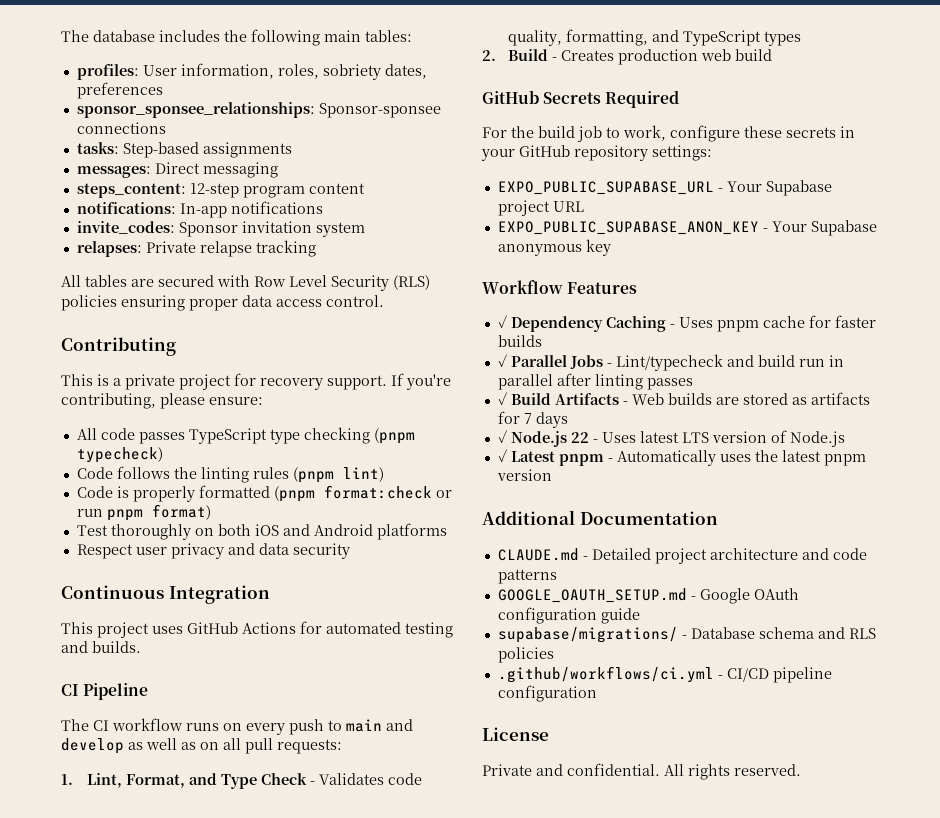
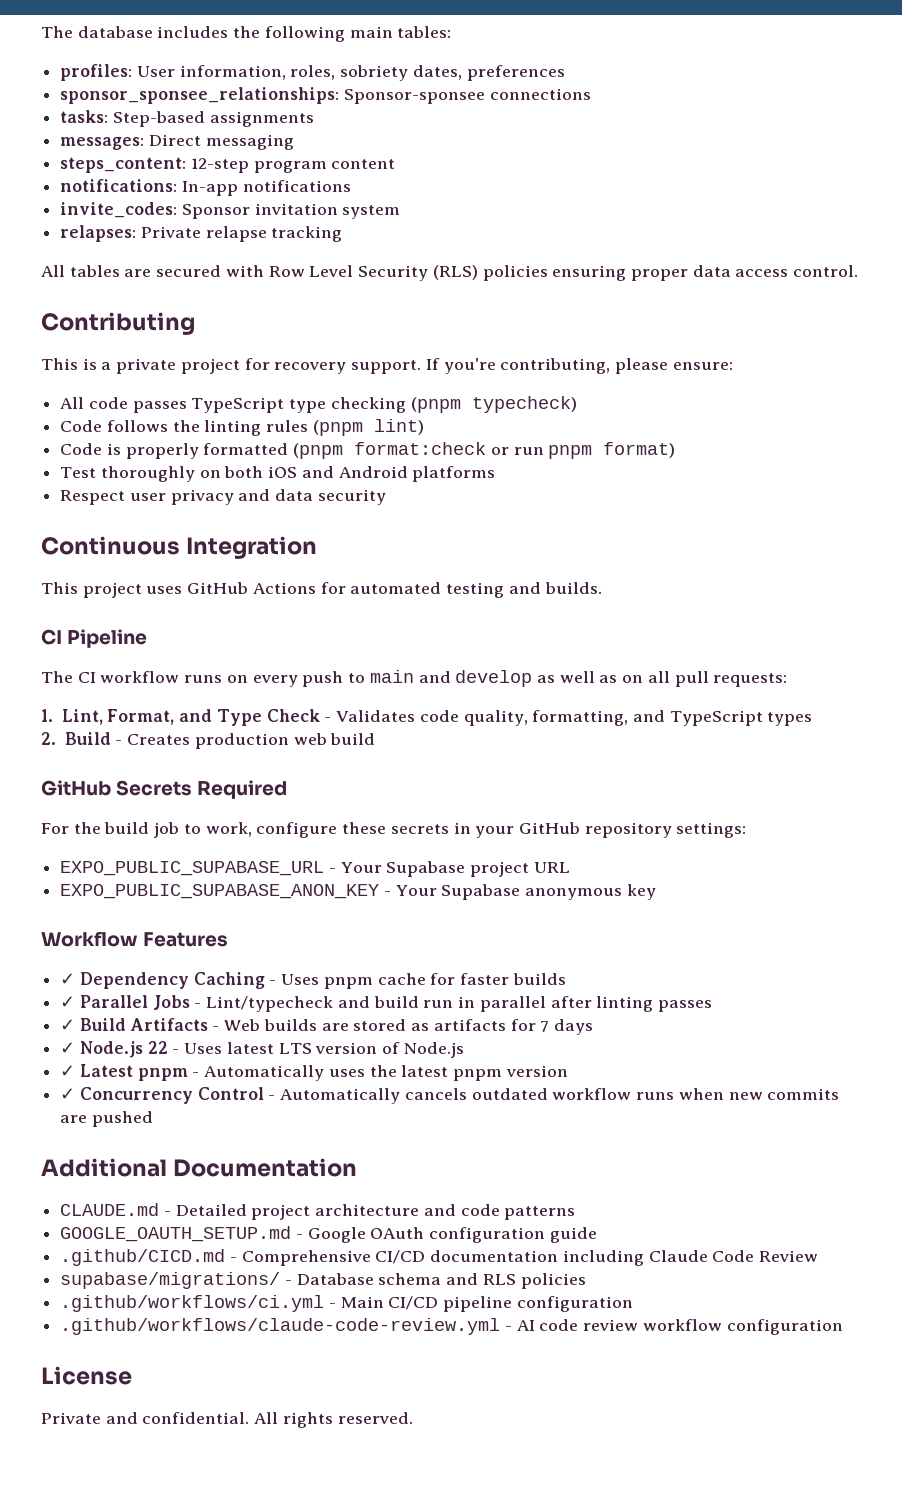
(552, 475) none -> [60,1087,840,1104] [60,1111,153,1127] // ✓ Concurrency Control - Automatically cancels outdated workflow runs when new commits are pushed
(640, 616) none -> [60,1249,819,1266] // .github/CICD.md - Comprehensive CI/CD documentation including Claude Code Review
(723, 677) none -> [340,1296,384,1308] Main
(597, 693) none -> [60,1318,843,1335] // .github/workflows/claude-code-review.yml - AI code review workflow configuration

